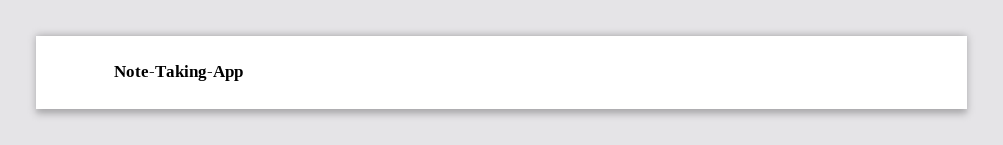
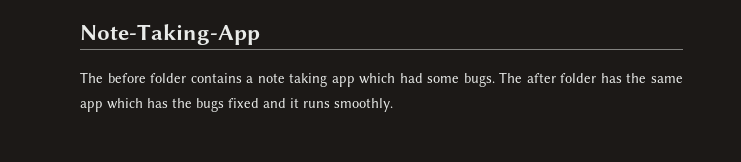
(243, 73) none -> [80,72,683,87] [80,98,393,112] // The before folder contains a note taking app which had some bugs. The after folder has the same app which has the bugs fixed and it runs smoothly.

